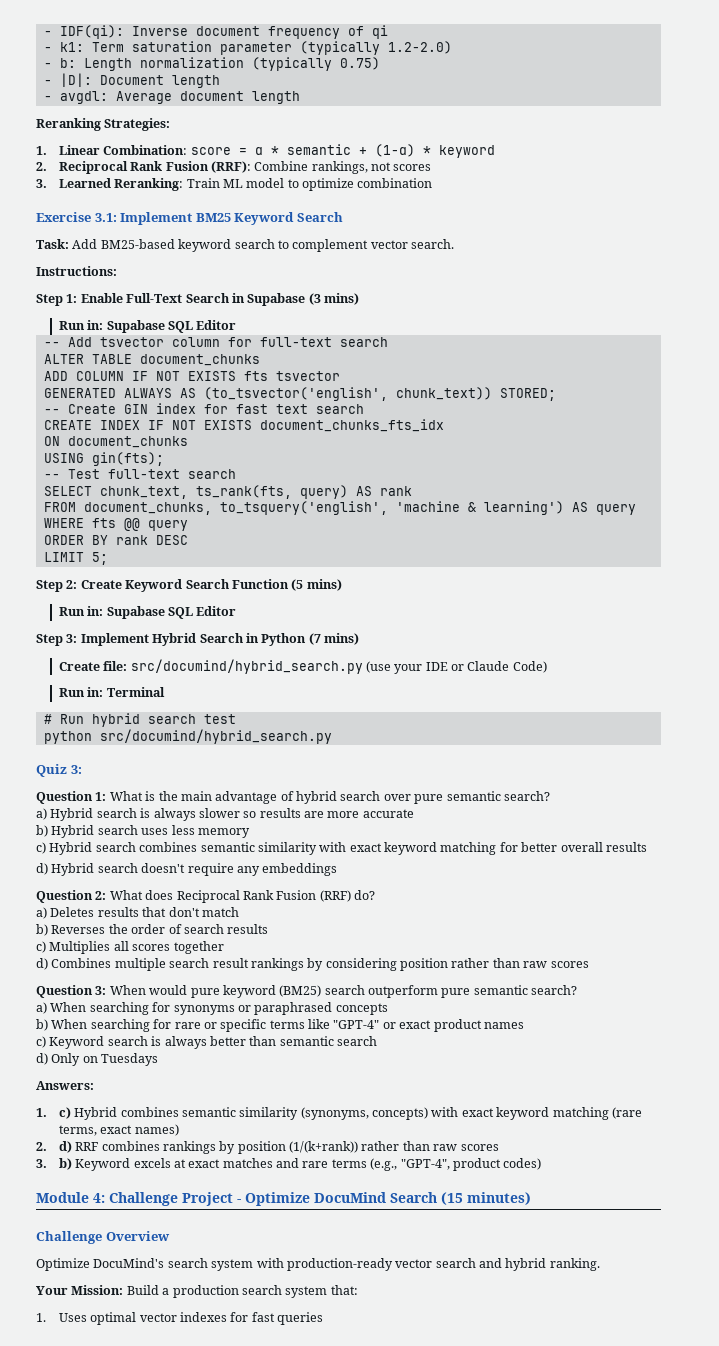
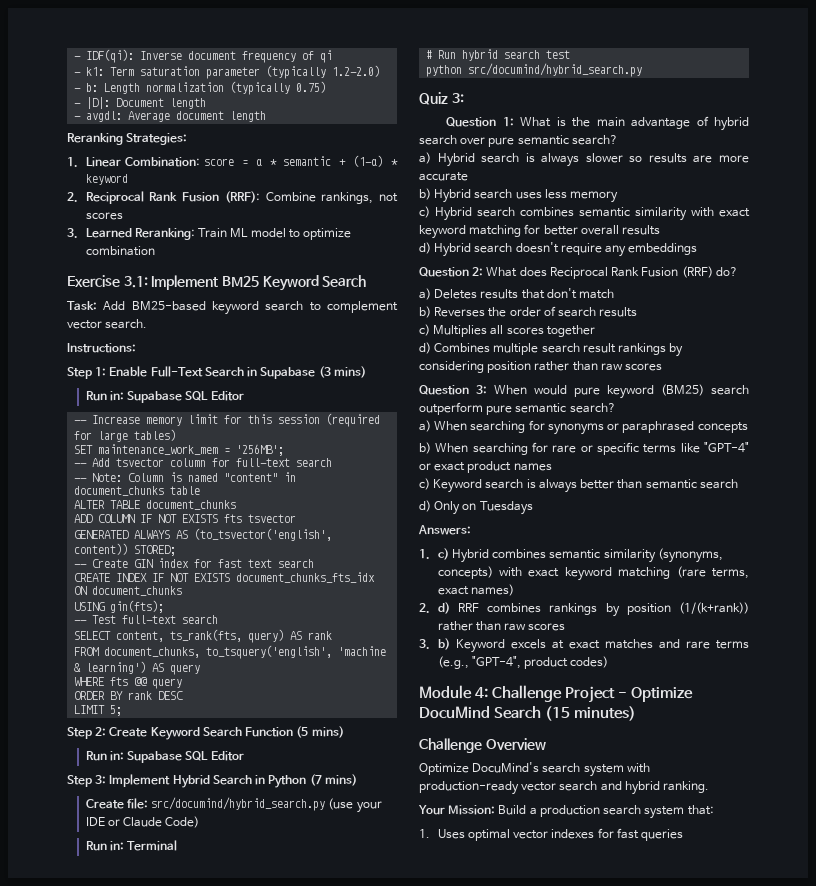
(237, 325) none -> [74,413,381,427] [74,429,177,442] [74,444,285,456] // -- Increase memory limit for this session (required for large tables) // SET maintenance_work_mem = '256MB';
(388, 342) none -> [74,472,297,482] [74,486,201,496] // -- Note: Column is named "content" in document_chunks table
[395,387,492,400] chunk_text)) -> [74,543,129,555] content))
[99,486,188,499] chunk_text, -> [116,631,165,642] content,

